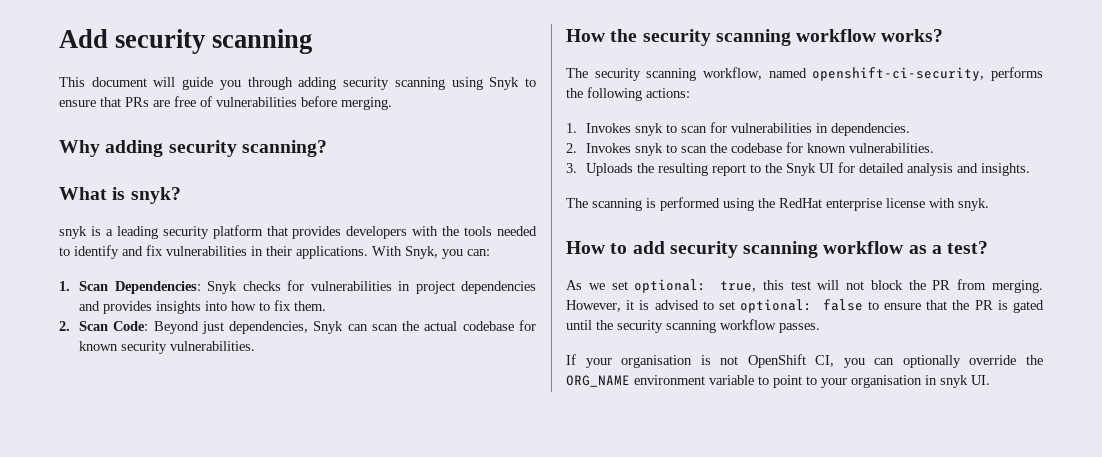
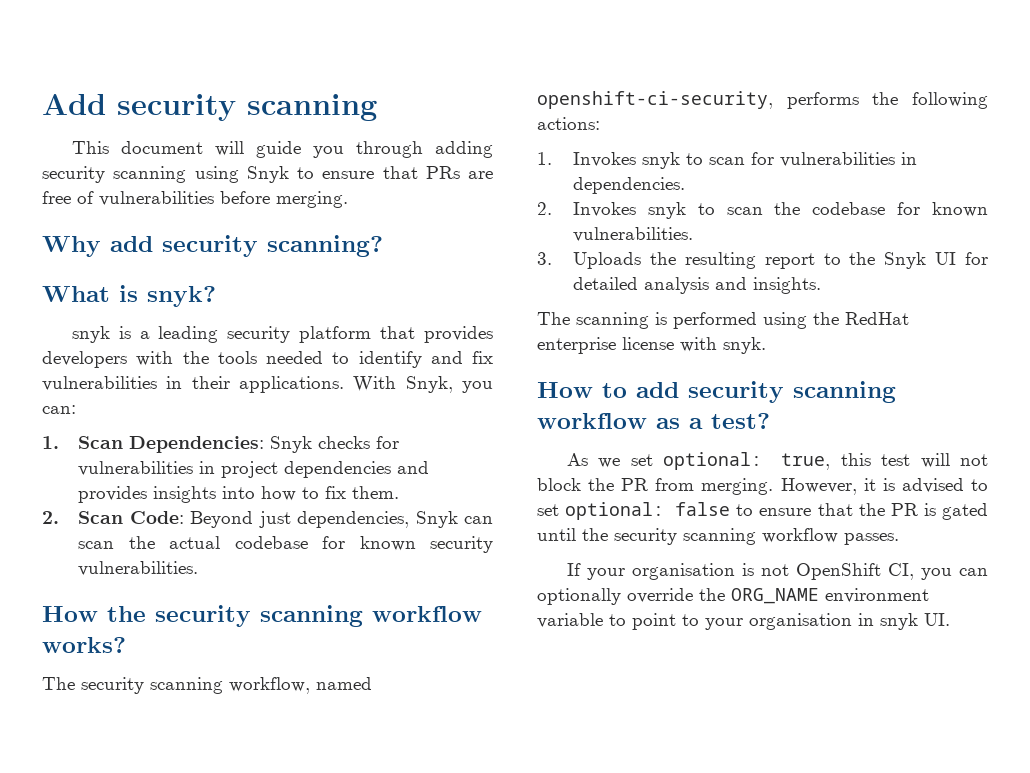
[105,140,164,157] adding -> [110,236,153,252] add

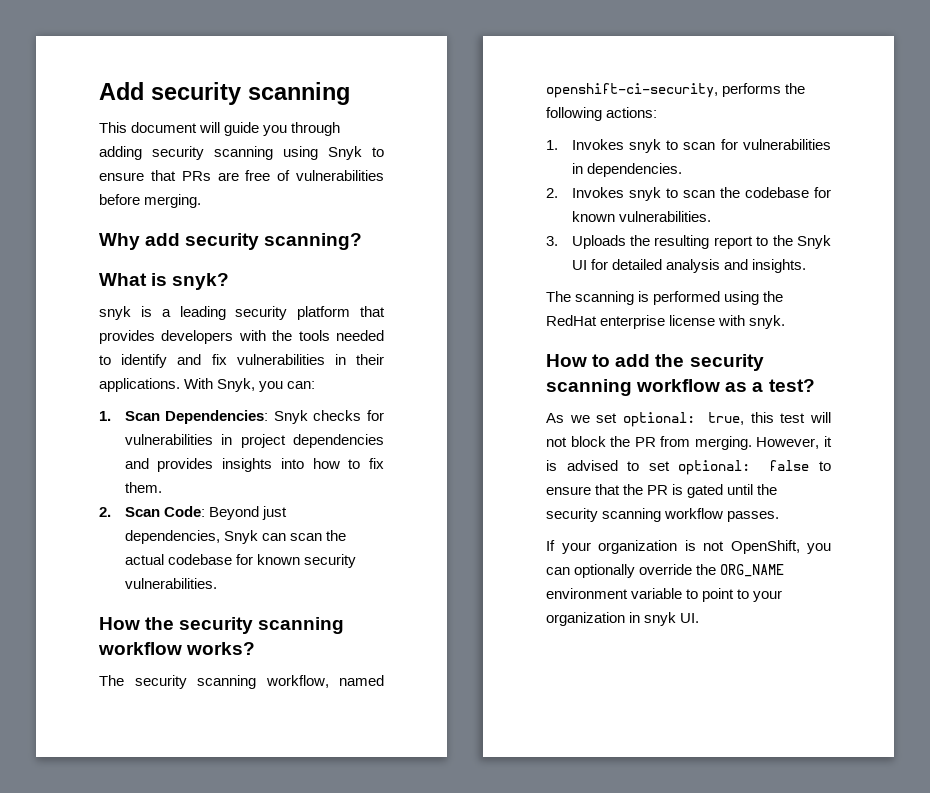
(679, 390) none -> [655,354,685,367] the
[631,563,735,580] organisation -> [598,540,677,554] organization
[795,563,914,580] OpenShift CI, -> [730,540,800,554] OpenShift,
[749,613,852,630] organisation -> [546,612,625,626] organization

